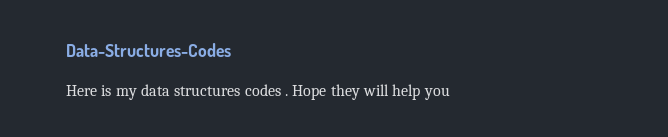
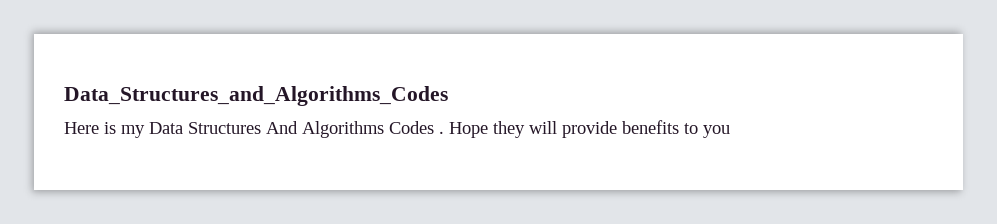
[66,43,231,57] Data-Structures-Codes -> [64,86,448,106] Data_Structures_and_Algorithms_Codes
[140,84,281,96] data structures codes -> [149,121,434,138] Data Structures And Algorithms Codes
[392,84,421,100] help -> [562,120,698,138] provide benefits to

